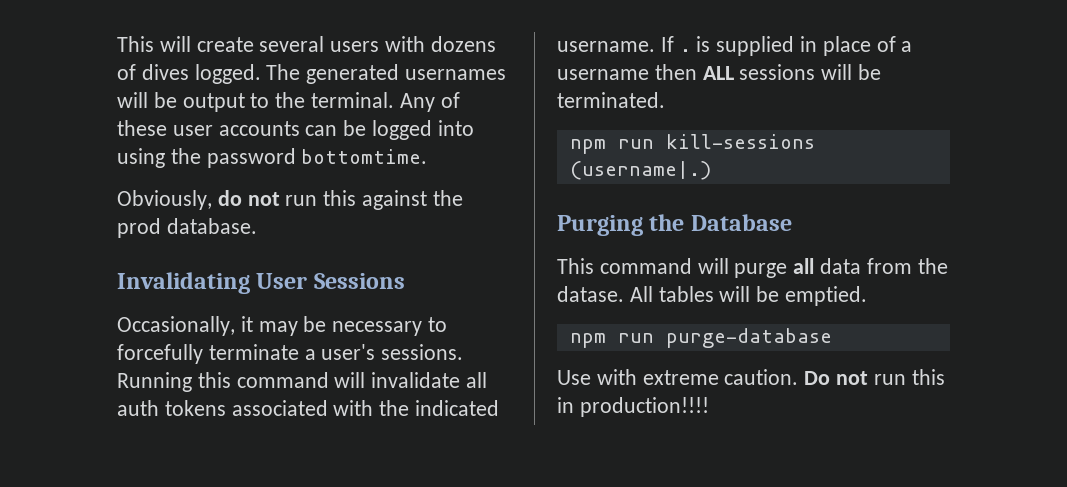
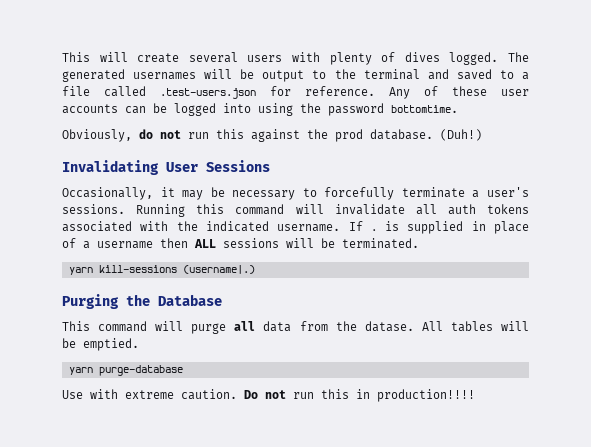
[430,36,496,52] dozens -> [329,52,372,65] plenty
[311,92,395,108] terminal. -> [363,69,529,80] [62,86,375,99] terminal and saved to a file called .test-users.json for reference.
(257, 226) none -> [440,129,482,141] (Duh!)
[569,139,654,154] npm run -> [68,267,93,275] yarn
[569,333,654,348] npm run -> [68,367,93,375] yarn

